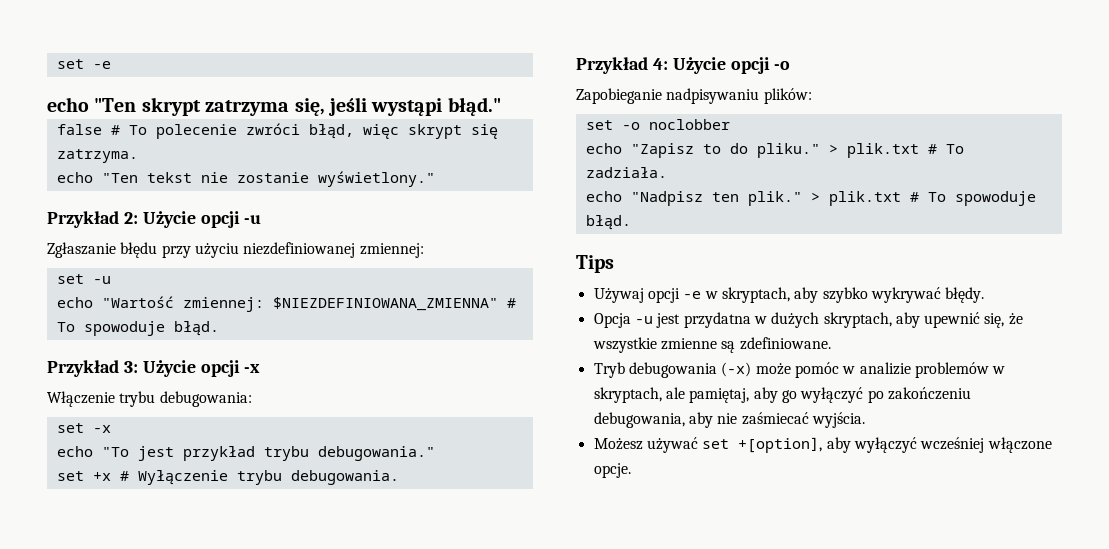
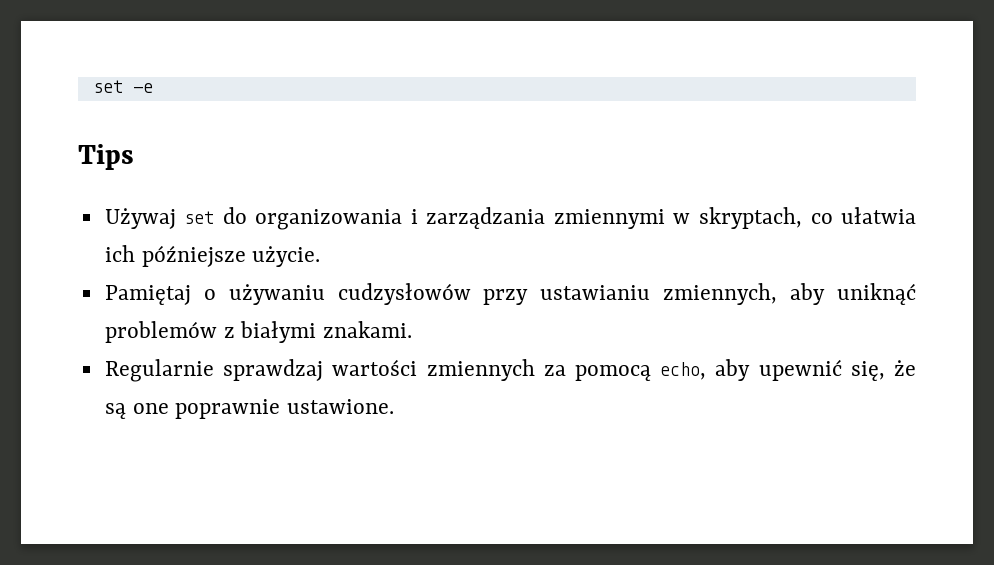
[47,97,501,116] [56,123,498,139] [56,149,138,163] [56,171,435,187] [47,211,262,228] [47,242,424,258] [56,274,111,284] [56,296,516,312] [56,321,219,336] [47,360,261,377] [47,391,252,407] [56,423,111,433] [56,446,435,461] [56,470,399,485] [576,57,791,74] [576,88,812,104] [585,119,730,130] [585,143,964,158] [585,167,667,178] [585,191,1036,206] [585,215,631,230] [576,255,614,273] [593,287,985,303] [593,312,1023,328] [592,337,831,353] [593,362,1006,378] [593,387,971,403] [593,412,865,428] [593,437,1052,453] [593,463,631,478] echo "Ten skrypt zatrzyma się, jeśli wystąpi błąd." // false # To polecenie zwróci błąd, więc skrypt się zatrzyma. // echo "Ten tekst nie zostanie wyświetlony." // Przykład 2: Użycie opcji -u // Zgłaszanie błędu przy użyciu niezdefiniowanej zmiennej: // set -u // echo "Wartość zmiennej: $NIEZDEFINIOWANA_ZMIENNA" # To spowoduje błąd. // Przykład 3: Użycie opcji -x // Włączenie trybu debugowania: // set -x // echo "To jest przykład trybu debugowania." // set +x # Wyłączenie trybu debugowania. // Przykład 4: Użycie opcji -o // Zapobieganie nadpisywaniu plików: // set -o noclobber // echo "Zapisz to do pliku." > plik.txt # To zadziała. // echo "Nadpisz ten plik." > plik.txt # To spowoduje błąd. // Tips // Używaj opcji -e w skryptach, aby szybko wykrywać błędy. // Opcja -u jest przydatna w dużych skryptach, aby upewnić się, że wszystkie zmienne są zdefiniowane. // Tryb debugowania (-x) może pomóc w analizie problemów w skryptach, ale pamiętaj, aby go wyłączyć po zakończeniu debugowania, aby nie zaśmiecać wyjścia. // Możesz używać set +[option], aby wyłączyć wcześniej włączone opcje. -> [78,144,134,170] [104,207,916,230] [104,245,321,267] [104,283,917,305] [104,321,412,343] [104,359,917,382] [104,399,394,419] Tips // Używaj set do organizowania i zarządzania zmiennymi w skryptach, co ułatwia ich późniejsze użycie. // Pamiętaj o używaniu cudzysłowów przy ustawianiu zmiennych, aby uniknąć problemów z białymi znakami. // Regularnie sprawdzaj wartości zmiennych za pomocą echo, aby upewnić się, że są one poprawnie ustawione.

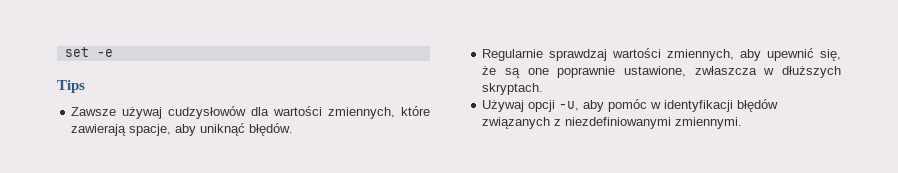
[104,207,916,230] [104,245,321,267] [104,283,917,305] [104,321,412,343] Używaj set do organizowania i zarządzania zmiennymi w skryptach, co ułatwia ich późniejsze użycie. // Pamiętaj o używaniu cudzysłowów przy ustawianiu zmiennych, aby uniknąć problemów z białymi znakami. -> [71,106,430,119] [71,123,294,136] Zawsze używaj cudzysłowów dla wartości zmiennych, które zawierają spacje, aby uniknąć błędów.
[426,359,707,381] zmiennych za pomocą echo, -> [667,49,735,61] zmiennych,
[286,399,394,414] ustawione. -> [623,66,841,78] [482,83,544,95] [482,99,779,112] [482,117,743,129] ustawione, zwłaszcza w dłuższych skryptach. // Używaj opcji -u, aby pomóc w identyfikacji błędów związanych z niezdefiniowanymi zmiennymi.

